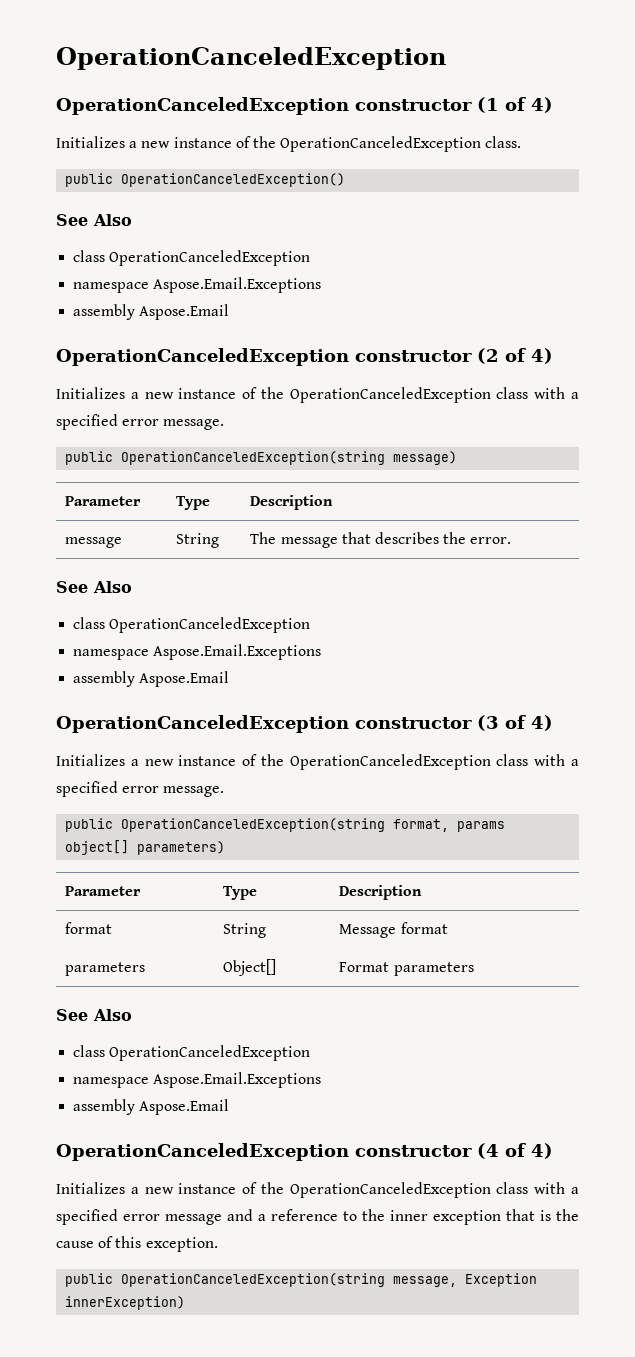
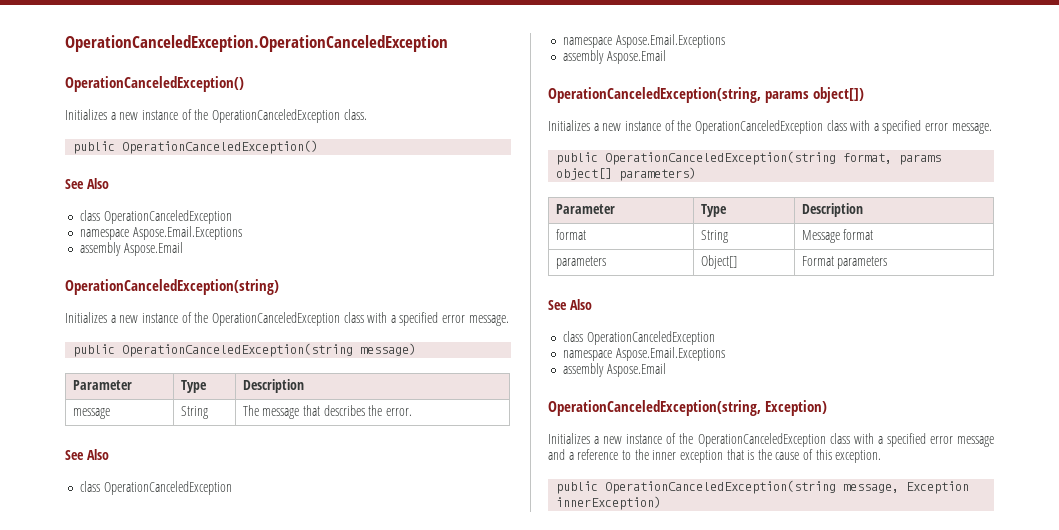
[56,47,446,70] [56,97,553,115] OperationCanceledException // OperationCanceledException constructor (1 of 4) -> [65,35,448,52] [65,76,244,92] OperationCanceledException.OperationCanceledException // OperationCanceledException()
[56,348,553,366] OperationCanceledException constructor (2 of 4) -> [65,279,279,295] OperationCanceledException(string)
[56,715,553,733] OperationCanceledException constructor (3 of 4) -> [548,87,865,103] OperationCanceledException(string, params object[])
[56,1143,553,1161] OperationCanceledException constructor (4 of 4) -> [548,400,828,416] OperationCanceledException(string, Exception)

